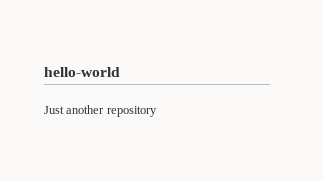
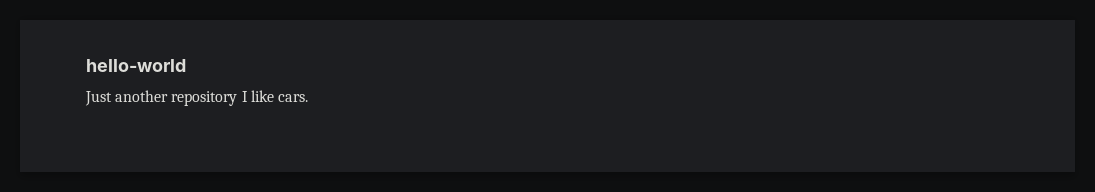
(157, 111) none -> [241,90,308,102] I like cars.

